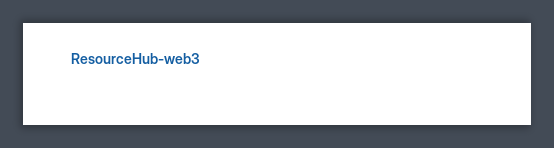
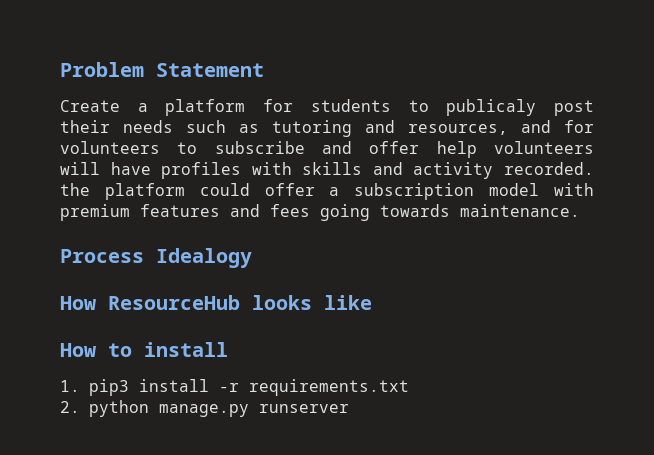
[71,53,200,64] ResourceHub-web3 -> [60,62,264,77] [60,99,594,116] [60,120,594,137] [60,141,594,158] [60,162,594,179] [60,183,594,200] [60,204,580,221] [60,248,252,268] [60,295,372,310] [60,342,228,357] [60,379,410,396] [60,400,350,417] Problem Statement // Create a platform for students to publicaly post their needs such as tutoring and resources, and for volunteers to subscribe and offer help volunteers will have profiles with skills and activity recorded. the platform could offer a subscription model with premium features and fees going towards maintenance. // Process Idealogy // How ResourceHub looks like // How to install // 1. pip3 install -r requirements.txt // 2. python manage.py runserver

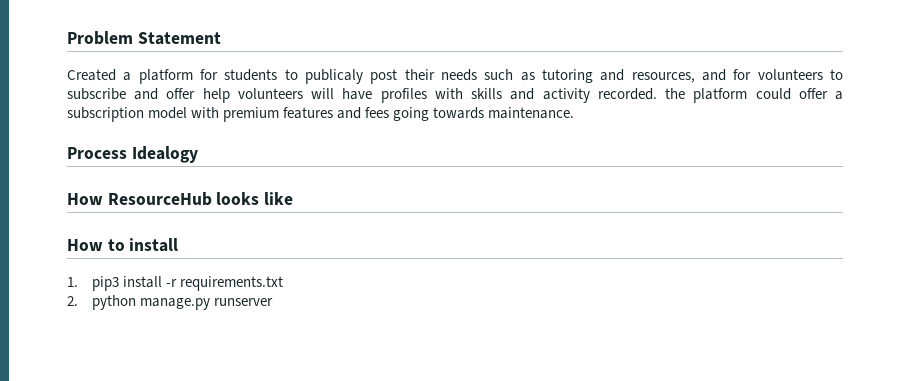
[60,100,120,112] Create -> [67,69,116,81] Created

